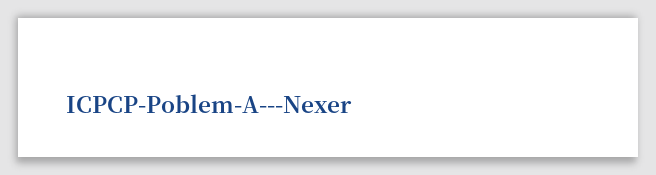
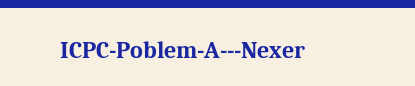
[66,94,352,113] ICPCP-Poblem-A---Nexer -> [60,41,305,58] ICPC-Poblem-A---Nexer

